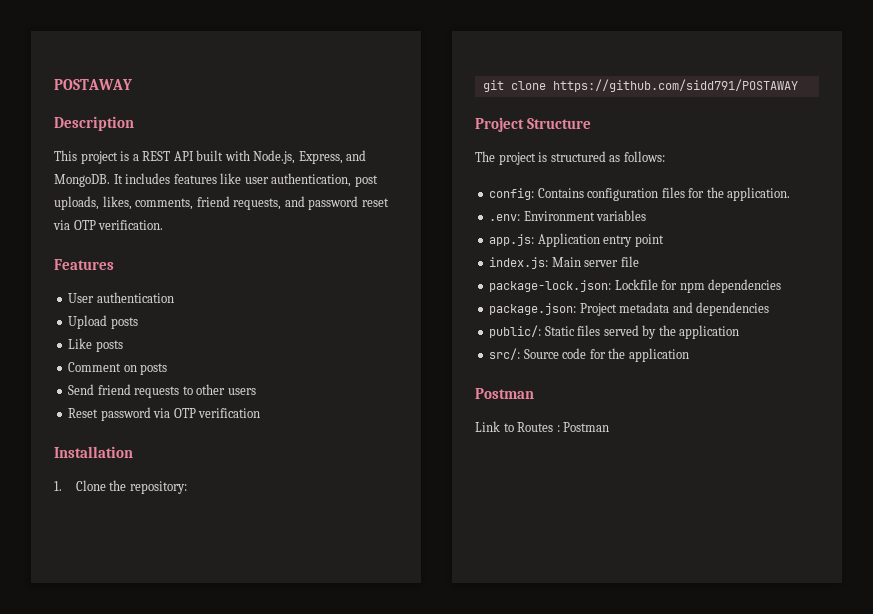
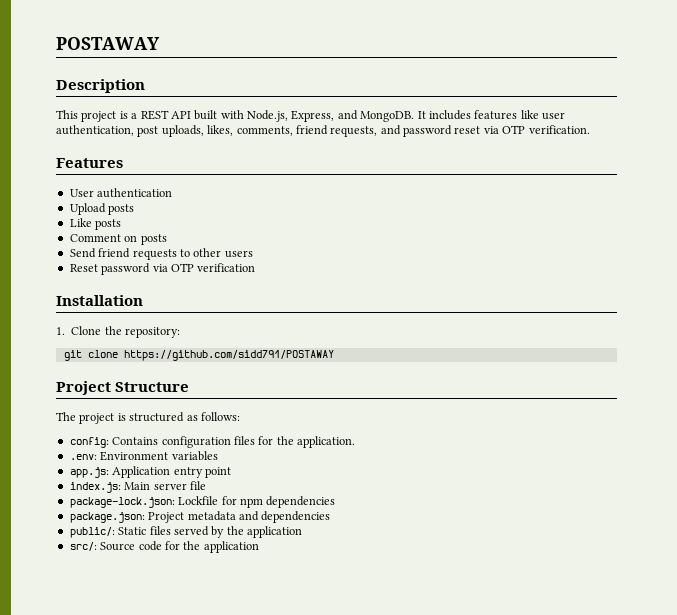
[475,388,534,399] [475,421,610,432] // Postman // Link to Routes : Postman -> (259, 547) none

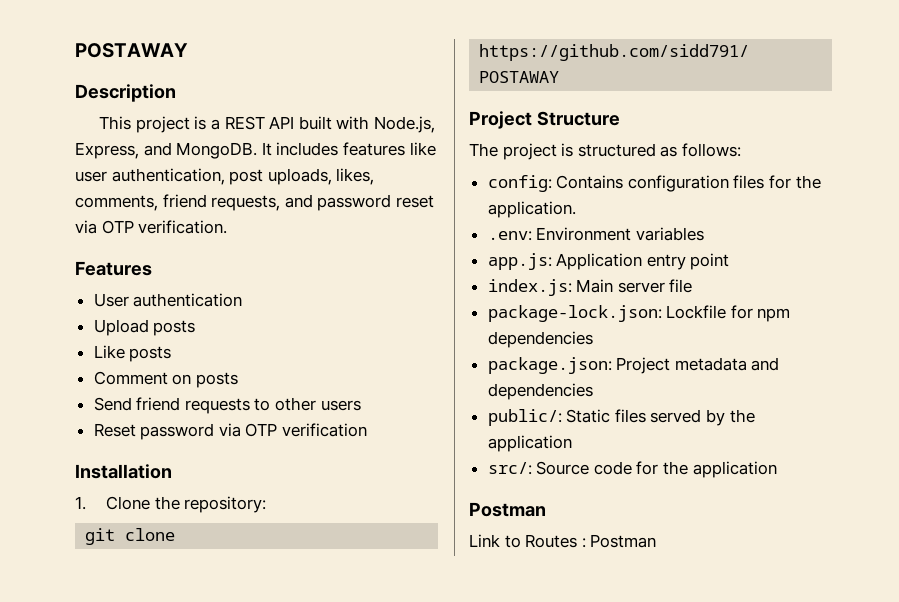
(259, 547) none -> [469,502,546,517] [469,534,657,548] // Postman // Link to Routes : Postman

